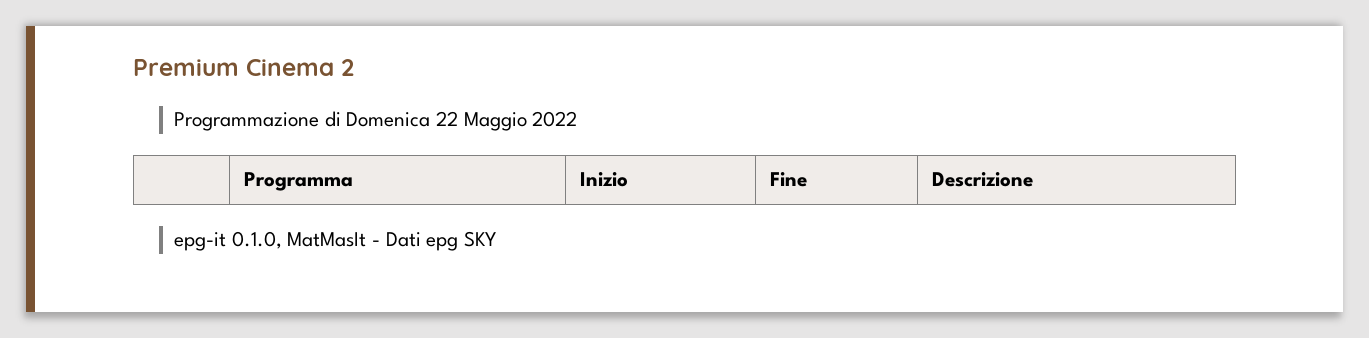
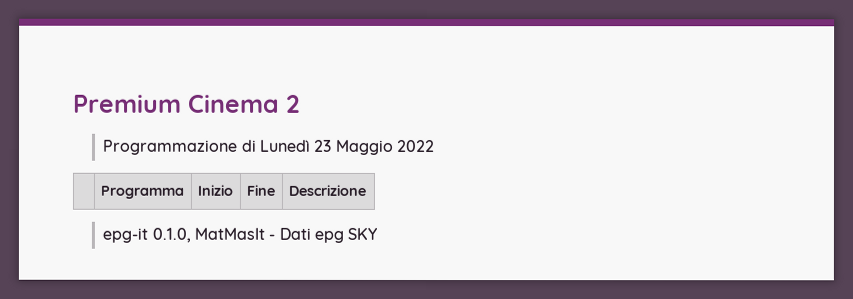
[346,111,459,127] Domenica 22 -> [258,139,333,152] Lunedì 23

